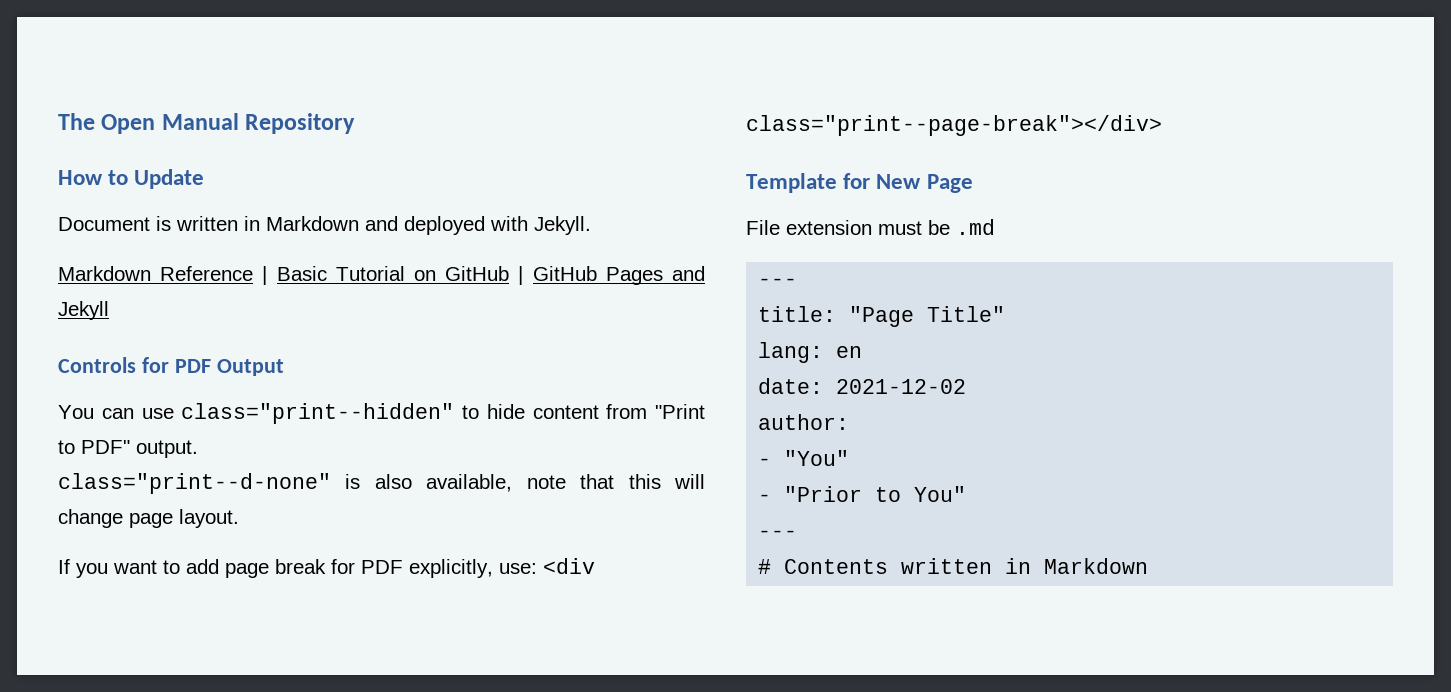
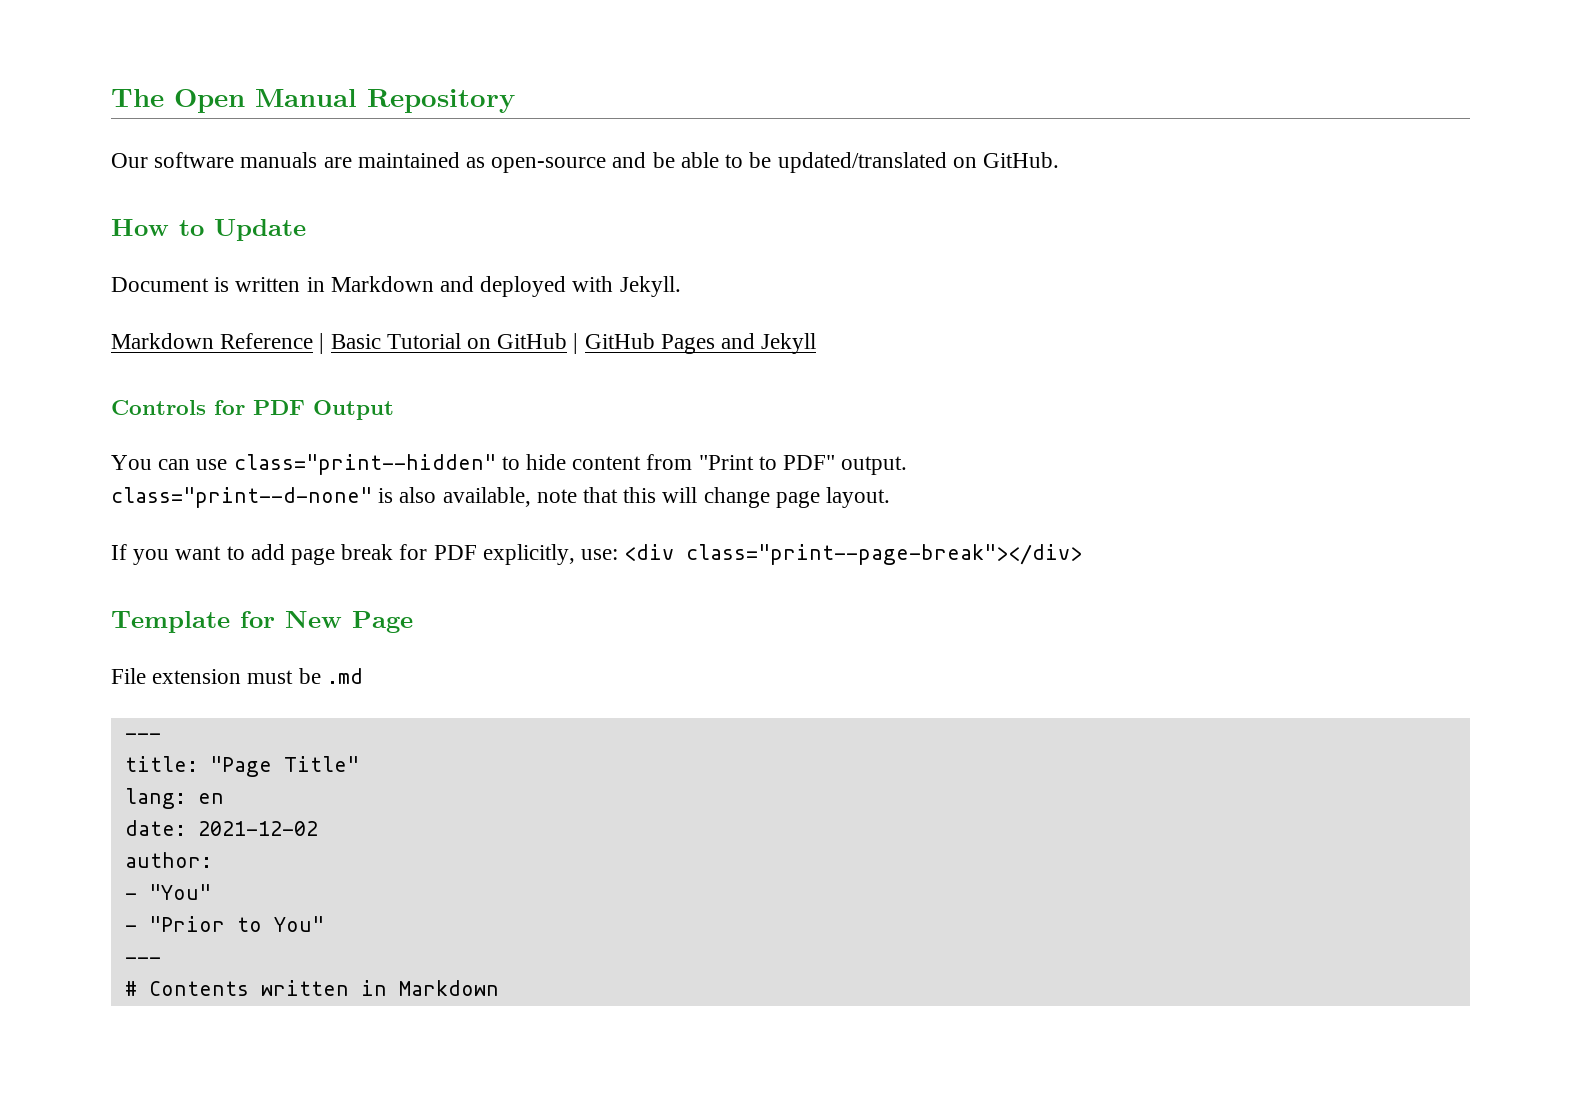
(356, 123) none -> [111,152,1059,173] // Our software manuals are maintained as open-source and be able to be updated/translated on GitHub.

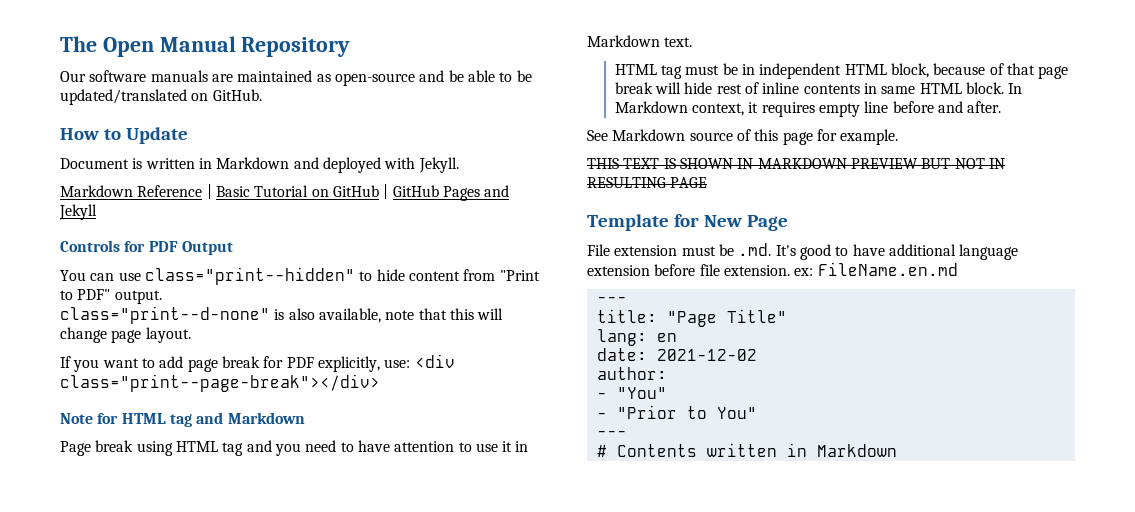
(1083, 554) none -> [60,412,305,427] [60,440,529,456] [587,35,693,47] [614,63,1069,79] [614,82,1023,94] [614,101,1002,117] [587,129,899,145] [587,158,1005,169] [587,177,708,188] // Note for HTML tag and Markdown // Page break using HTML tag and you need to have attention to use it in Markdown text. // HTML tag must be in independent HTML block, because of that page break will hide rest of inline contents in same HTML block. In Markdown context, it requires empty line before and after. // See Markdown source of this page for example. // THIS TEXT IS SHOWN IN MARKDOWN PREVIEW BUT NOT IN RESULTING PAGE
[326,668,363,684] .md -> [738,243,1019,260] [587,262,958,276] .md. It's good to have additional language extension before file extension. ex: FileName.en.md

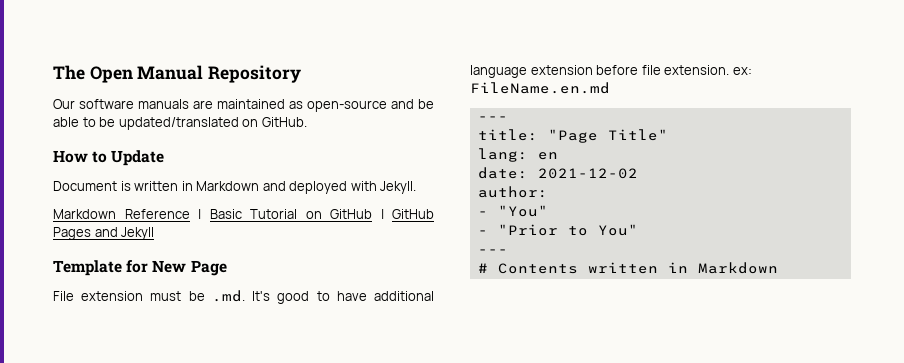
[60,240,233,255] [60,267,540,285] [60,289,162,304] [60,306,504,324] [60,327,191,343] [60,354,455,372] [60,374,380,392] [60,412,305,427] [60,440,529,456] [587,35,693,47] [614,63,1069,79] [614,82,1023,94] [614,101,1002,117] [587,129,899,145] [587,158,1005,169] [587,177,708,188] // Controls for PDF Output // You can use class="print--hidden" to hide content from "Print to PDF" output. // class="print--d-none" is also available, note that this will change page layout. // If you want to add page break for PDF explicitly, use: <div class="print--page-break"></div> // Note for HTML tag and Markdown // Page break using HTML tag and you need to have attention to use it in Markdown text. // HTML tag must be in independent HTML block, because of that page break will hide rest of inline contents in same HTML block. In Markdown context, it requires empty line before and after. // See Markdown source of this page for example. // THIS TEXT IS SHOWN IN MARKDOWN PREVIEW BUT NOT IN RESULTING PAGE -> (155, 233) none

